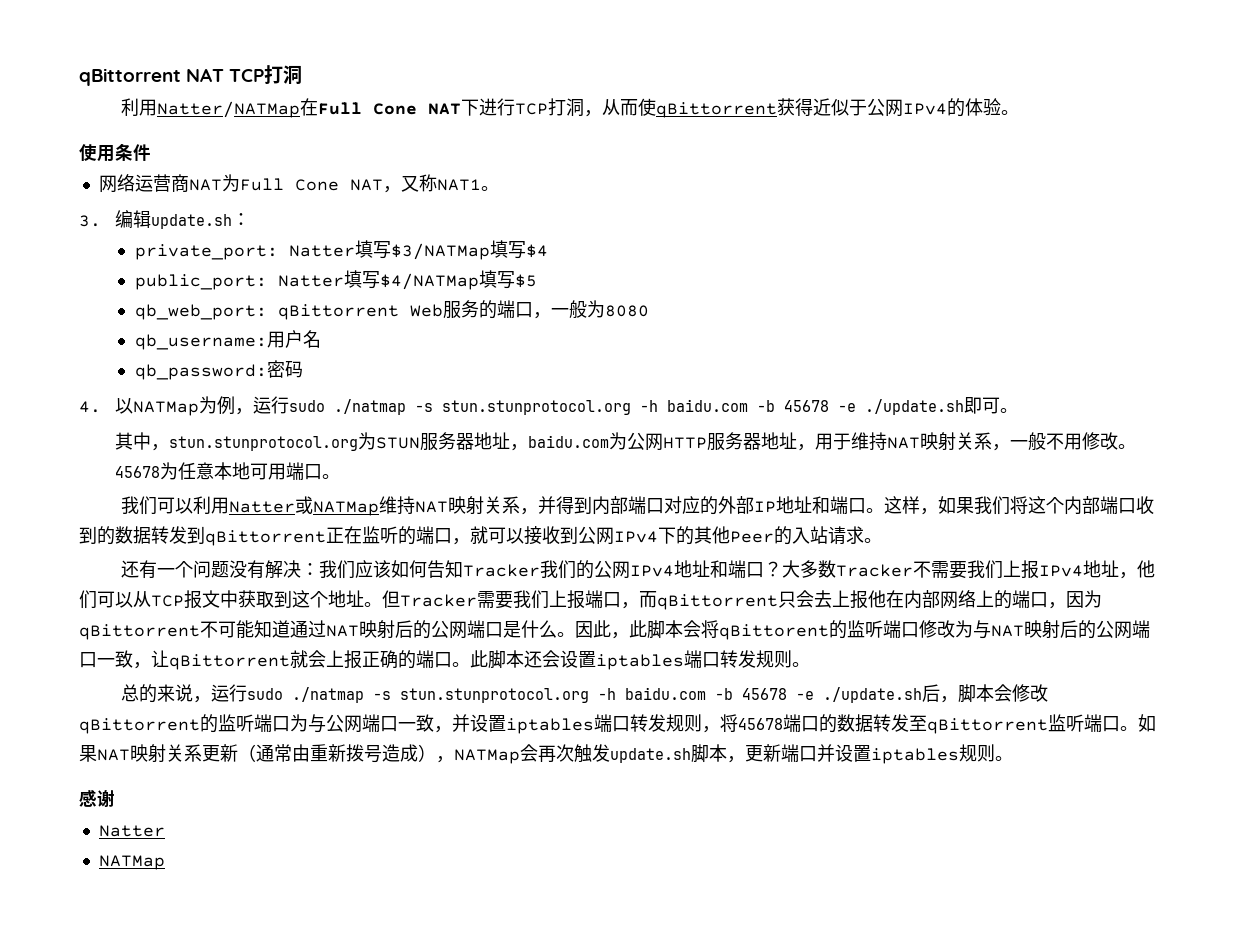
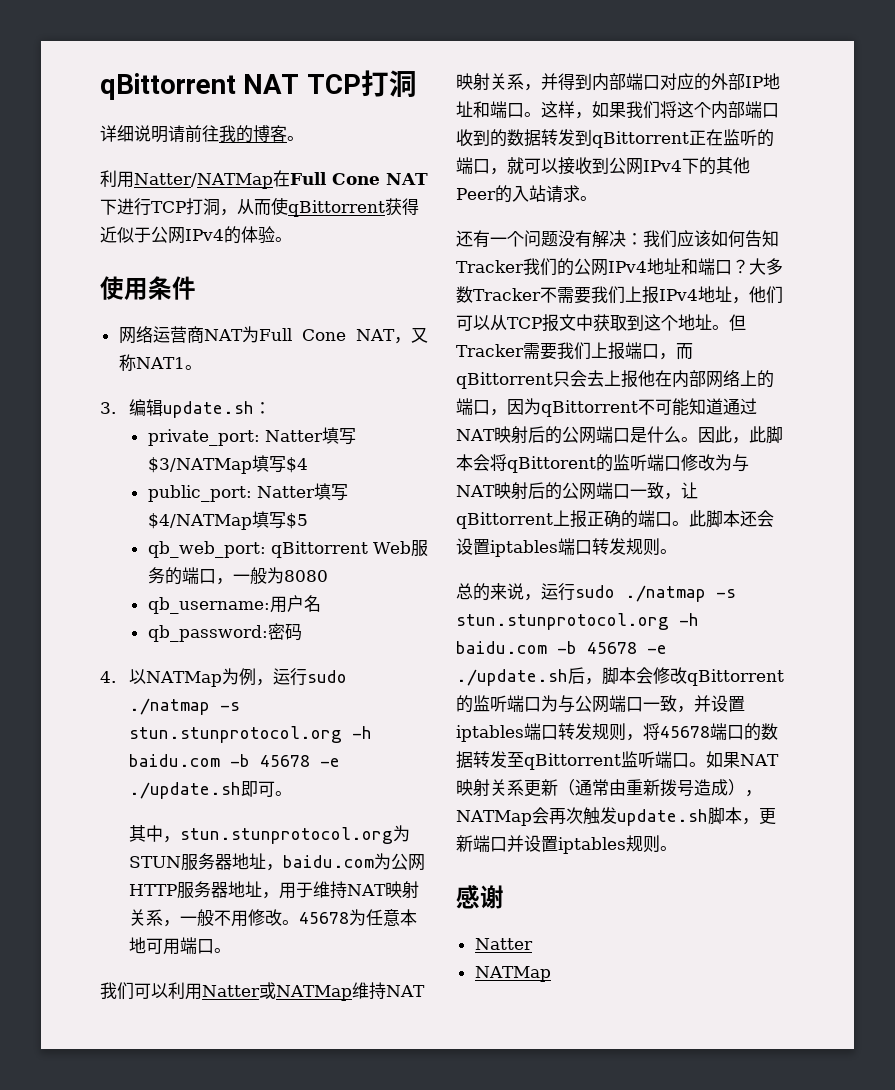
(303, 74) none -> [100,125,304,143] // 详细说明请前往我的博客。
[290,650,326,668] 就会 -> (553, 520) none

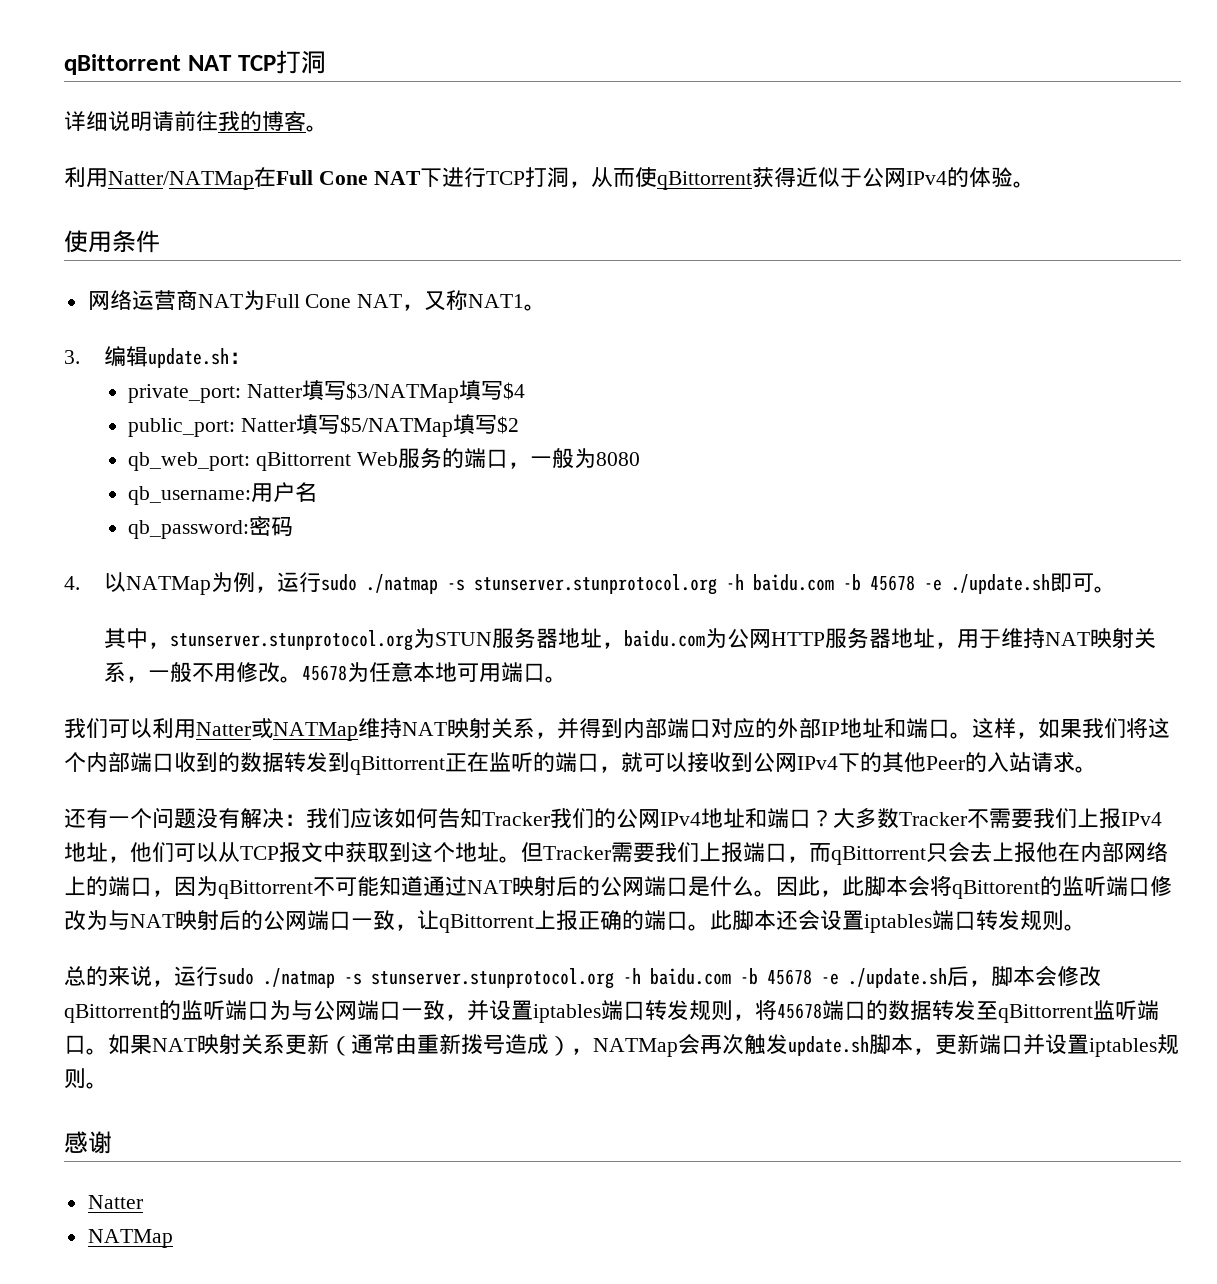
[147,511,308,530] $4/NATMap填写$5 -> [339,414,519,437] $5/NATMap填写$2
[128,726,342,743] stun.stunprotocol.org -> [474,574,718,595] stunserver.stunprotocol.org
[179,827,393,844] stun.stunprotocol.org -> [170,630,414,651] stunserver.stunprotocol.org
[456,613,669,630] stun.stunprotocol.org -> [371,968,614,989] stunserver.stunprotocol.org

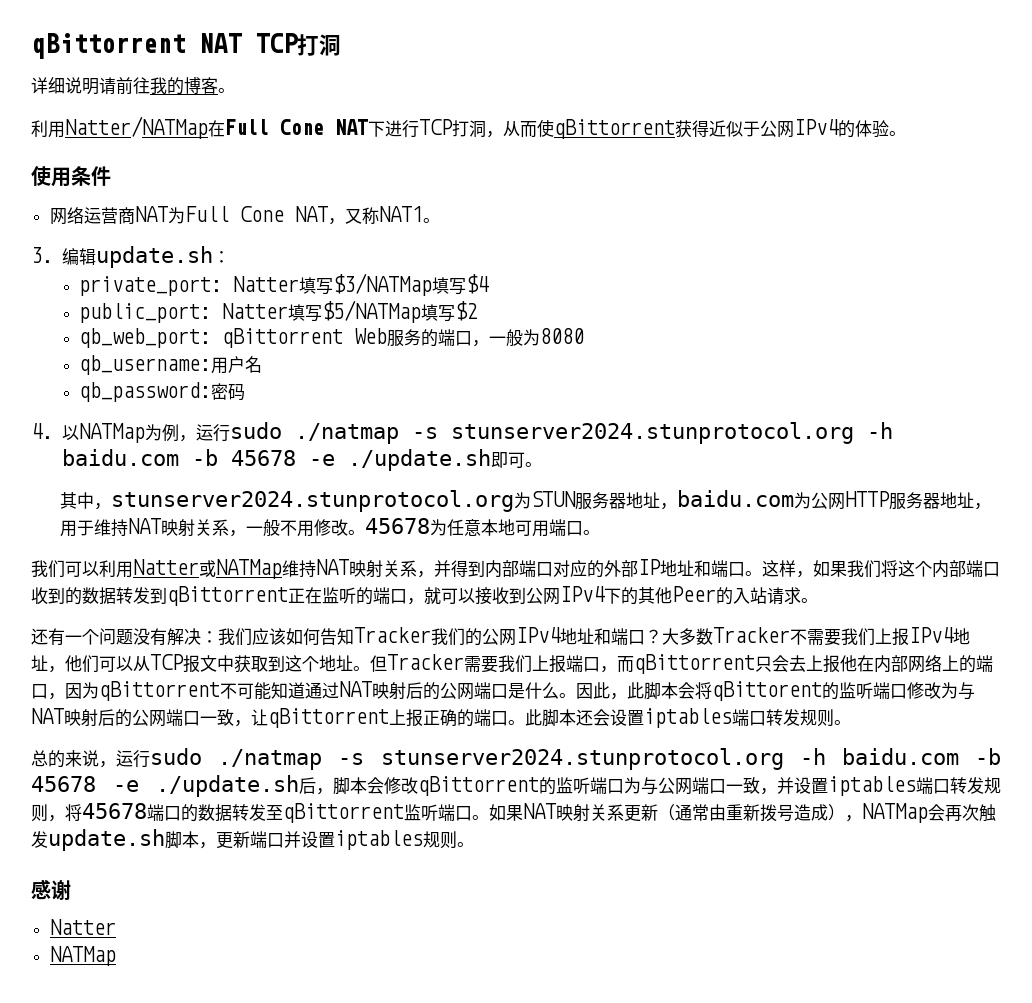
[474,574,718,595] stunserver.stunprotocol.org -> [450,422,854,444] stunserver2024.stunprotocol.org
[170,630,414,651] stunserver.stunprotocol.org -> [111,490,515,512] stunserver2024.stunprotocol.org
[371,968,614,989] stunserver.stunprotocol.org -> [380,748,784,770] stunserver2024.stunprotocol.org

